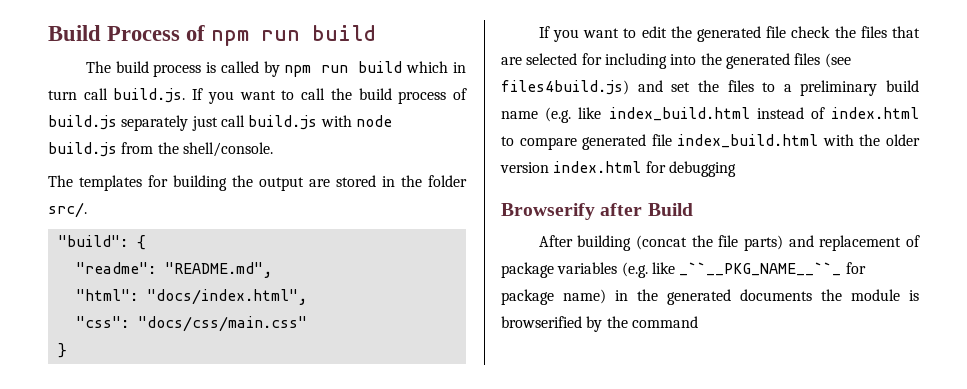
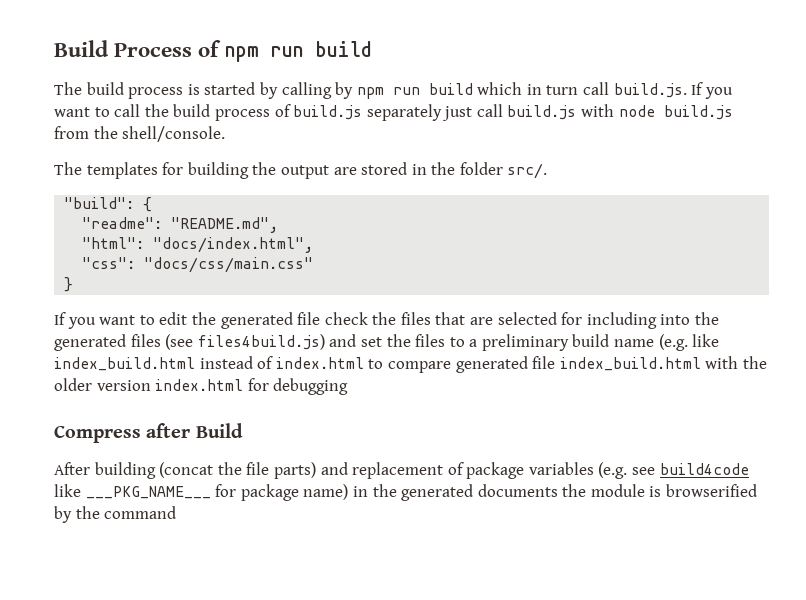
[220,61,259,73] called -> [204,82,332,99] started by calling
[501,203,595,220] Browserify -> [54,425,141,443] Compress
[651,262,842,276] like _``__PKG_NAME__``_ -> [632,463,749,475] [54,484,211,499] see build4code like ___PKG_NAME___

